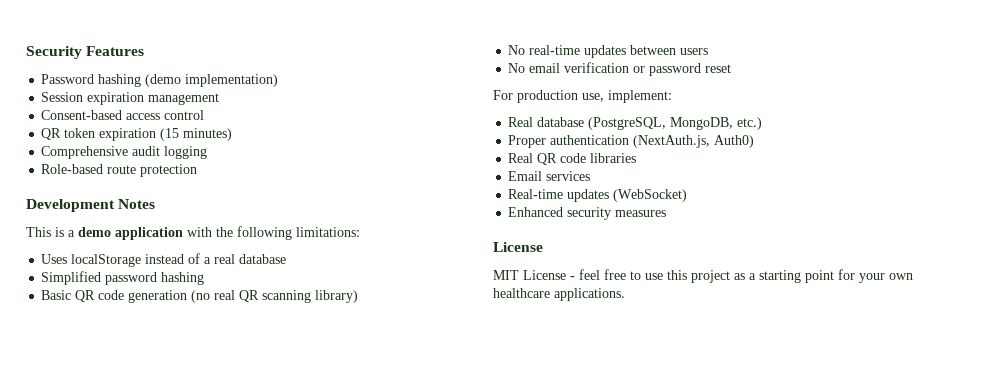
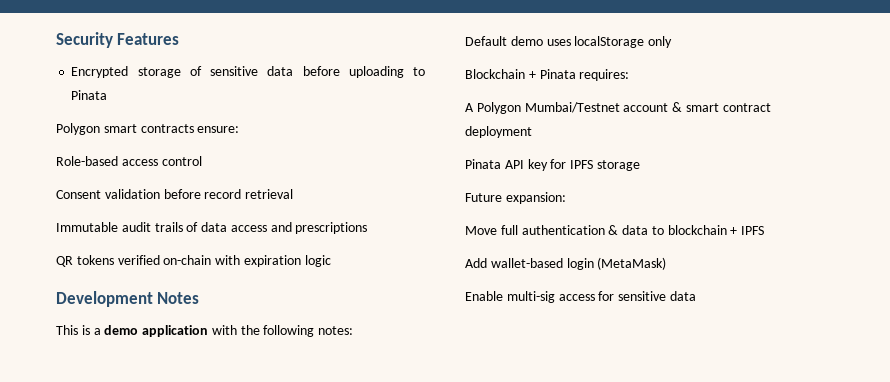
[41,74,279,87] [41,92,220,105] [41,110,205,120] [41,128,233,141] [41,146,208,159] [41,164,198,177] Password hashing (demo implementation) // Session expiration management // Consent-based access control // QR token expiration (15 minutes) // Comprehensive audit logging // Role-based route protection -> [71,66,425,78] [71,90,108,100] [56,123,240,135] [56,156,202,166] [56,189,294,199] [56,222,368,234] [56,255,331,267] Encrypted storage of sensitive data before uploading to Pinata // Polygon smart contracts ensure: // Role-based access control // Consent validation before record retrieval // Immutable audit trails of data access and prescriptions // QR tokens verified on-chain with expiration logic
[296,227,360,237] [41,253,287,267] [41,271,205,285] [41,290,359,303] [508,45,709,58] [508,62,732,76] [493,90,672,103] [508,117,763,130] [508,135,755,148] [508,153,637,165] [508,171,591,181] [508,189,688,202] [508,207,667,220] [493,242,543,252] [493,269,913,283] [493,288,625,301] limitations: // Uses localStorage instead of a real database // Simplified password hashing // Basic QR code generation (no real QR scanning library) // No real-time updates between users // No email verification or password reset // For production use, implement: // Real database (PostgreSQL, MongoDB, etc.) // Proper authentication (NextAuth.js, Auth0) // Real QR code libraries // Email services // Real-time updates (WebSocket) // Enhanced security measures // License // MIT License - feel free to use this project as a starting point for your own healthcare applications. -> [318,326,354,335] [465,36,673,48] [465,69,630,81] [465,102,771,114] [465,126,532,138] [465,159,640,171] [465,192,566,204] [465,225,765,235] [465,257,667,270] [465,291,696,303] notes: // Default demo uses localStorage only // Blockchain + Pinata requires: // A Polygon Mumbai/Testnet account & smart contract deployment // Pinata API key for IPFS storage // Future expansion: // Move full authentication & data to blockchain + IPFS // Add wallet-based login (MetaMask) // Enable multi-sig access for sensitive data

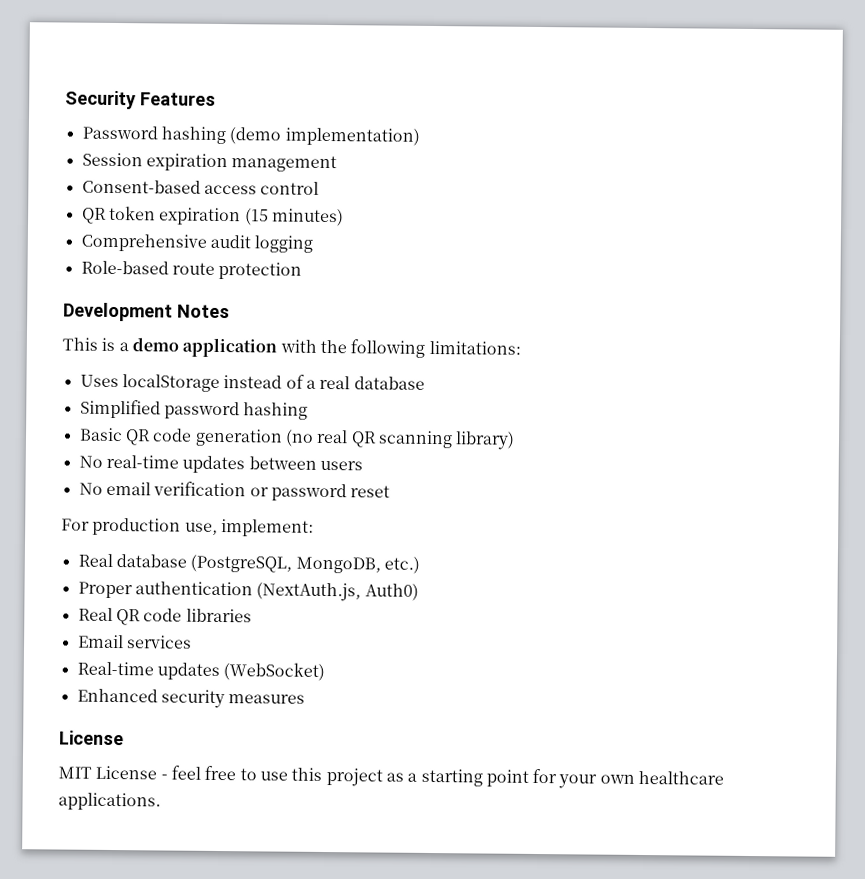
[71,66,425,78] [71,90,108,100] [56,123,240,135] [56,156,202,166] [56,189,294,199] [56,222,368,234] [56,255,331,267] Encrypted storage of sensitive data before uploading to Pinata // Polygon smart contracts ensure: // Role-based access control // Consent validation before record retrieval // Immutable audit trails of data access and prescriptions // QR tokens verified on-chain with expiration logic -> [81,125,420,146] [81,152,338,173] [81,179,320,195] [81,205,344,227] [80,233,314,253] [80,260,303,280] Password hashing (demo implementation) // Session expiration management // Consent-based access control // QR token expiration (15 minutes) // Comprehensive audit logging // Role-based route protection
[318,326,354,335] [465,36,673,48] [465,69,630,81] [465,102,771,114] [465,126,532,138] [465,159,640,171] [465,192,566,204] [465,225,765,235] [465,257,667,270] [465,291,696,303] notes: // Default demo uses localStorage only // Blockchain + Pinata requires: // A Polygon Mumbai/Testnet account & smart contract deployment // Pinata API key for IPFS storage // Future expansion: // Move full authentication & data to blockchain + IPFS // Add wallet-based login (MetaMask) // Enable multi-sig access for sensitive data -> [428,340,521,355] [79,374,425,392] [79,399,309,420] [78,427,516,450] [78,454,363,474] [78,481,391,502] [61,517,314,537] [77,553,420,574] [77,581,419,602] [77,607,252,626] [77,634,192,649] [76,661,326,682] [76,688,306,709] [59,730,124,746] [58,765,725,789] [58,792,161,811] limitations: // Uses localStorage instead of a real database // Simplified password hashing // Basic QR code generation (no real QR scanning library) // No real-time updates between users // No email verification or password reset // For production use, implement: // Real database (PostgreSQL, MongoDB, etc.) // Proper authentication (NextAuth.js, Auth0) // Real QR code libraries // Email services // Real-time updates (WebSocket) // Enhanced security measures // License // MIT License - feel free to use this project as a starting point for your own healthcare applications.

